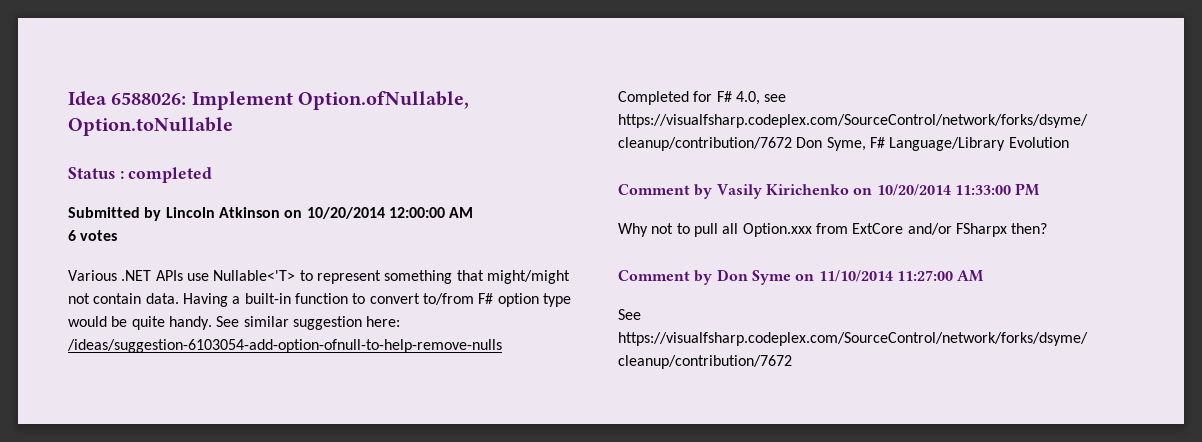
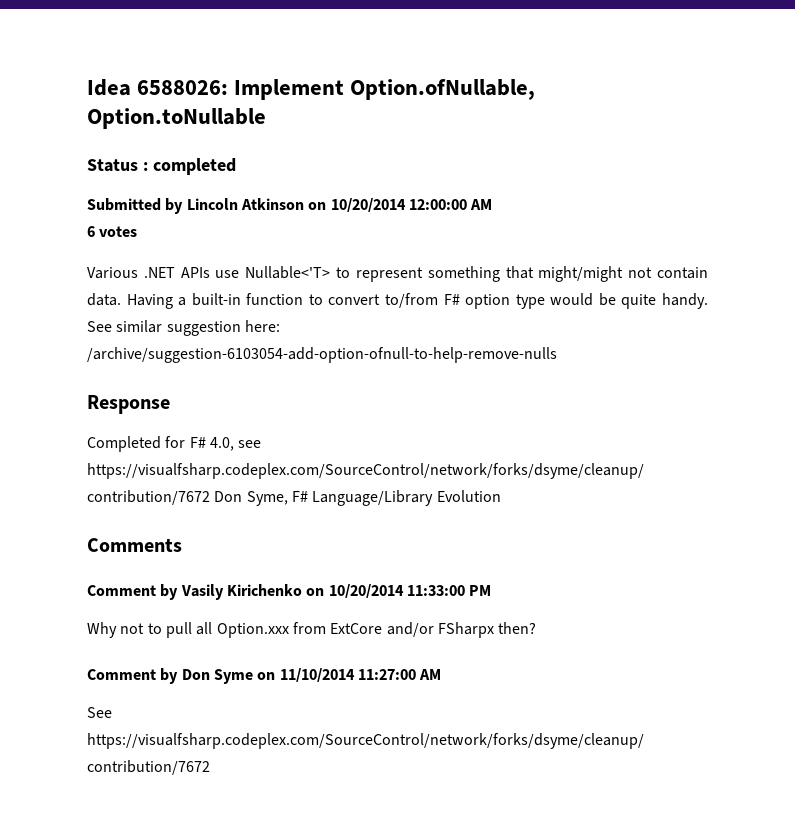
[67,339,502,353] /ideas/suggestion-6103054-add-option-ofnull-to-help-remove-nulls -> [87,347,557,363] [87,395,170,414] /archive/suggestion-6103054-add-option-ofnull-to-help-remove-nulls // Response
(1069, 142) none -> [87,538,182,552] // Comments

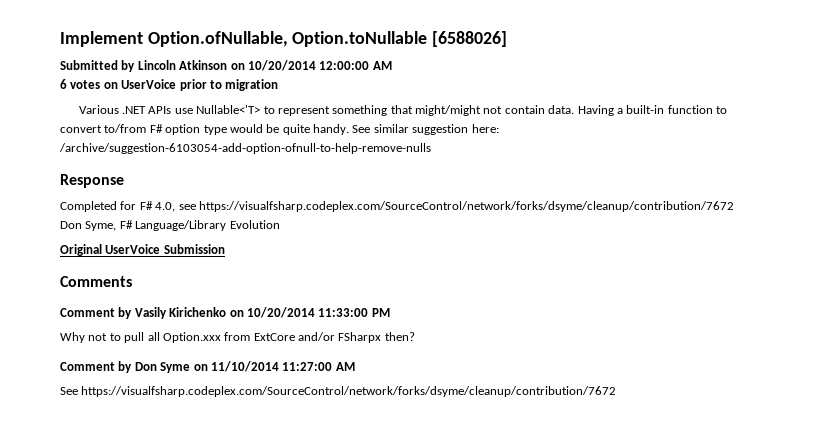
[87,79,229,96] Idea 6588026: -> (60, 39) none
[87,158,236,175] // Status : completed -> [432,31,508,47] [6588026]
(138, 231) none -> [103,79,279,91] on UserVoice prior to migration
(501, 496) none -> [60,244,225,256] // Original UserVoice Submission

